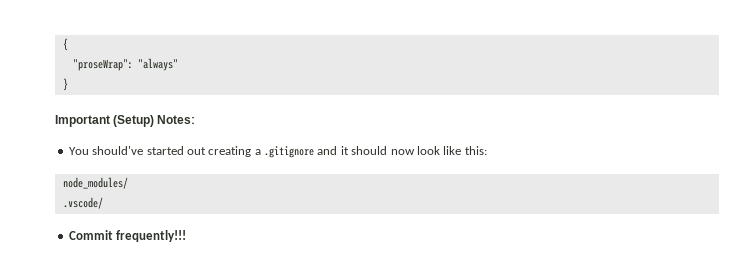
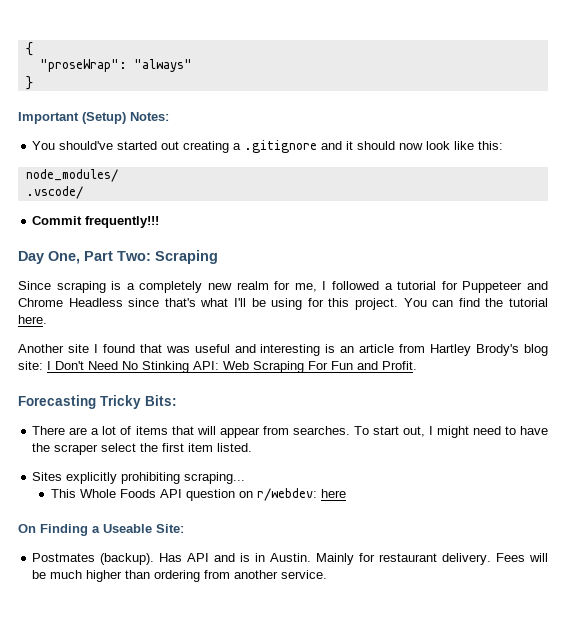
(187, 236) none -> [18,250,218,264] [18,281,549,293] [18,298,549,310] [18,315,47,324] [18,344,548,356] [18,361,417,373] [18,395,177,409] [32,426,548,438] [32,443,253,455] [32,472,246,484] [50,488,346,501] [18,524,184,536] [32,553,548,565] [32,570,328,582] // Day One, Part Two: Scraping // Since scraping is a completely new realm for me, I followed a tutorial for Puppeteer and Chrome Headless since that's what I'll be using for this project. You can find the tutorial here. // Another site I found that was useful and interesting is an article from Hartley Brody's blog site: I Don't Need No Stinking API: Web Scraping For Fun and Profit. // Forecasting Tricky Bits: // There are a lot of items that will appear from searches. To start out, I might need to have the scraper select the first item listed. // Sites explicitly prohibiting scraping... // This Whole Foods API question on r/webdev: here // On Finding a Useable Site: // Postmates (backup). Has API and is in Austin. Mainly for restaurant delivery. Fees will be much higher than ordering from another service.

